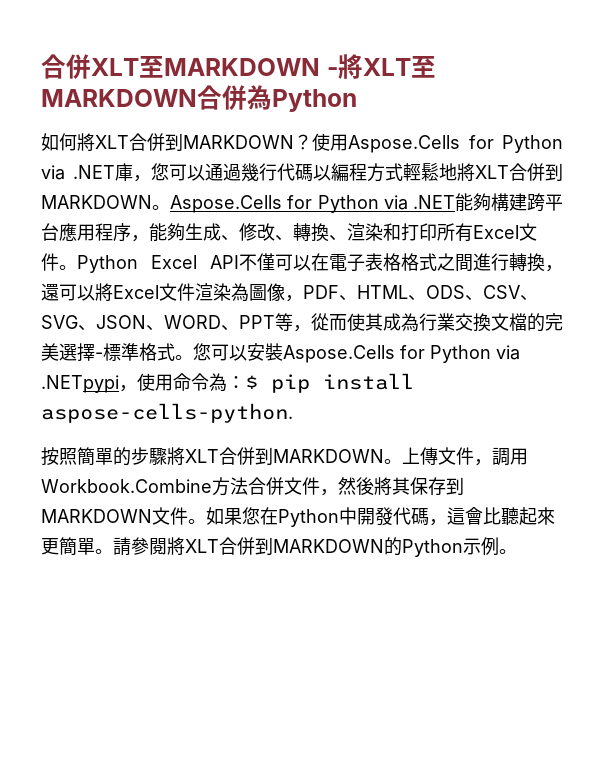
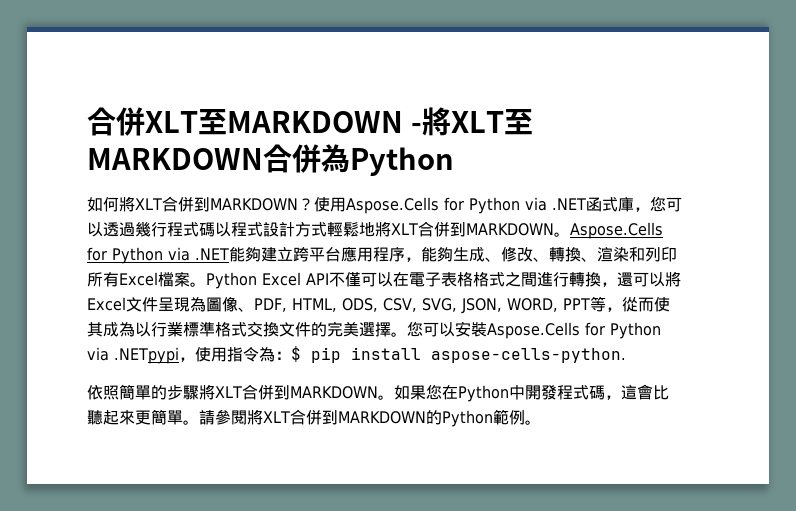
(115, 172) none -> [585,197,618,212] 函式
[205,163,367,182] 通過幾行代碼以編程 -> [103,221,295,237] 透過幾行程式碼以程式設計
[491,193,527,211] 構建 -> [261,247,293,262] 建立
[401,223,419,241] 打 -> [645,247,661,262] 列
[519,223,537,241] [41,253,59,271] 文件 -> [158,272,190,287] 檔案
[195,283,538,302] [41,315,239,331] 渲染為圖像，PDF、HTML、ODS、CSV、SVG、JSON、WORD、 -> [158,297,558,314] 呈現為圖像、PDF, HTML, ODS, CSV, SVG, JSON, WORD,
[419,313,563,332] [41,343,175,362] 行業交換文檔的完美選擇-標準格式 -> [135,321,391,337] 以行業標準格式交換文件的完美選擇
[173,373,191,391] 命 -> [227,347,243,362] 指
[41,447,59,466] 按 -> [87,385,103,400] 依
[402,447,528,466] [41,477,464,496] [41,507,206,525] 上傳文件，調用Workbook.Combine方法合併文件，然後將其保存到MARKDOWN文件。 -> (394, 397) none
[393,507,411,525] 代 -> [556,385,589,400] 程式
[463,538,481,555] 示 -> [492,409,509,425] 範

